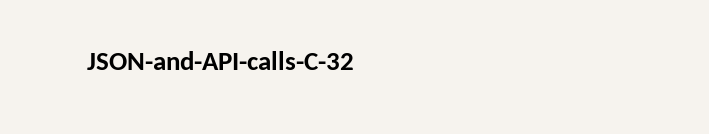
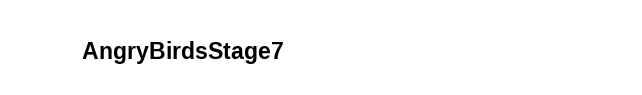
[87,51,354,70] JSON-and-API-calls-C-32 -> [82,41,284,64] AngryBirdsStage7

